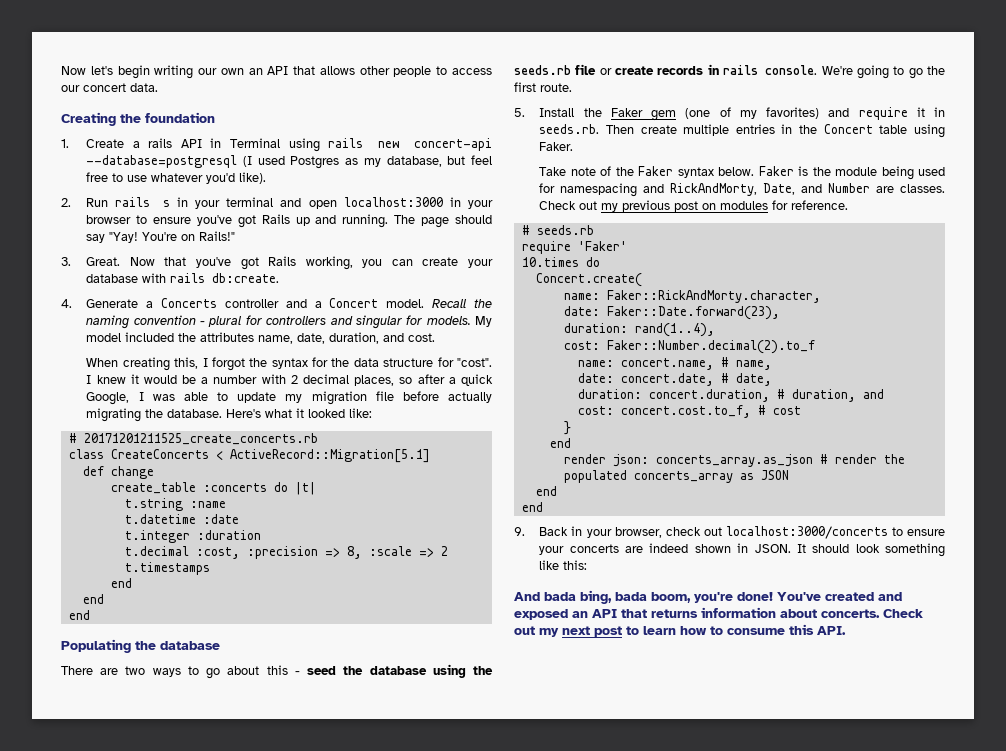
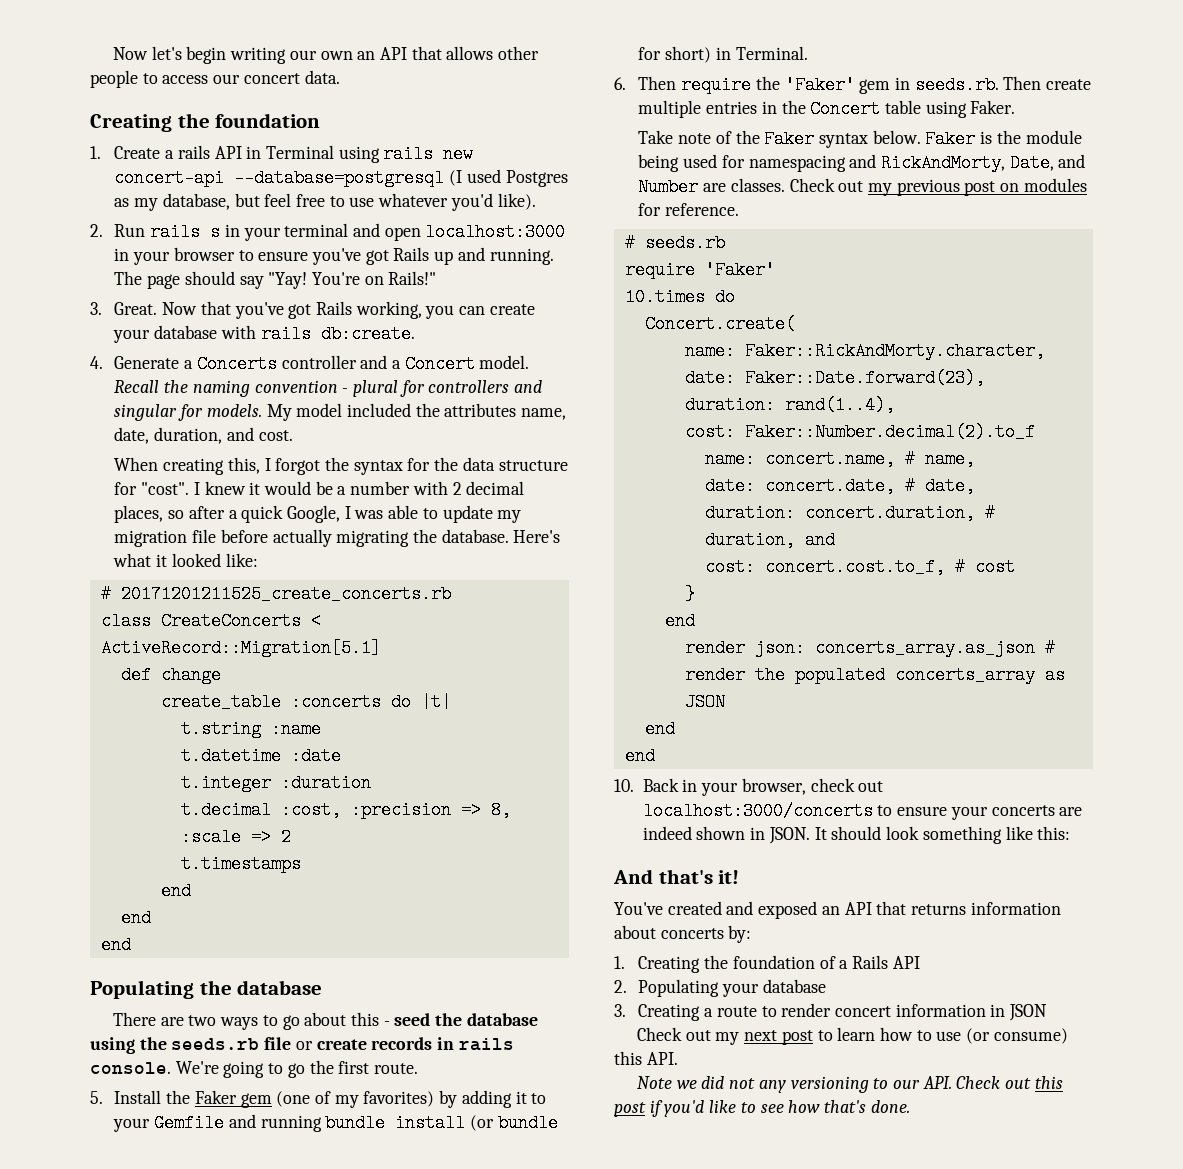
[828,107,925,120] and require it -> [439,1090,547,1108] [113,1114,558,1132] [638,46,808,63] [614,76,891,94] by adding it to your Gemfile and running bundle install (or bundle for short) in Terminal. // 6. Then require the 'Faker' gem
[514,527,525,536] 9. -> [614,779,634,792] 10.
[544,590,773,604] bada bing, bada boom, you're done! -> [658,869,740,884] that's it! //
[821,609,880,618] concerts. -> [660,925,752,943] [614,955,920,973] [614,979,826,997] [614,1003,1048,1021] concerts by: // 1. Creating the foundation of a Rails API // 2. Populating your database // 3. Creating a route to render concert information in JSON //
[727,628,785,635] consume -> [936,1028,1068,1044] use (or consume)
(846, 630) none -> [636,1076,1063,1093] [614,1100,910,1117] // Note we did not any versioning to our API. Check out this post if you'd like to see how that's done.

